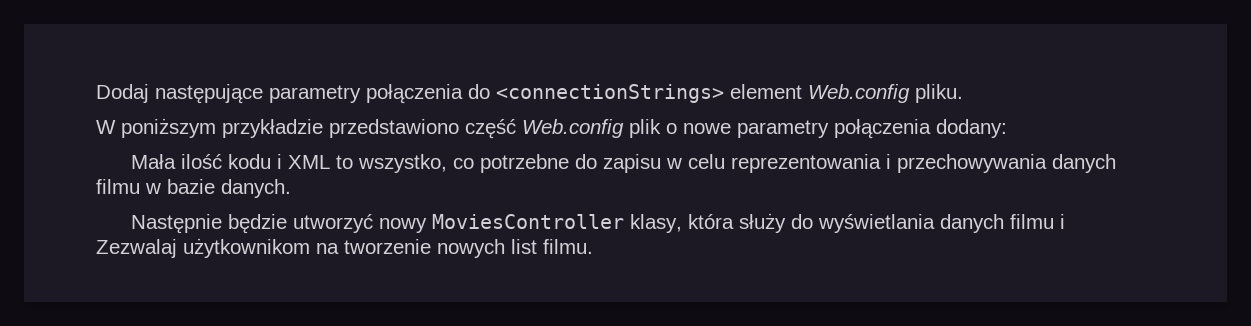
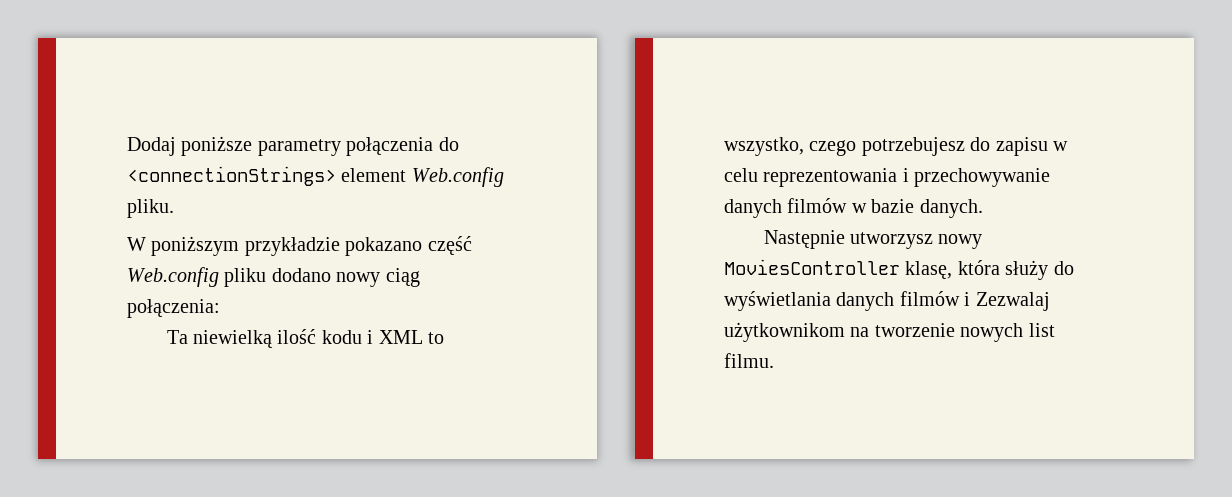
[155,84,263,104] następujące -> [181,136,253,156] poniższe
[329,119,459,138] przedstawiono -> [345,237,423,256] pokazano
[629,119,1007,139] [131,154,177,169] plik o nowe parametry połączenia dodany: // Mała -> [224,268,420,287] [127,299,220,318] [166,330,274,348] pliku dodano nowy ciąg połączenia: // Ta niewielką
[453,154,570,173] co potrzebne -> [809,137,965,156] czego potrzebujesz
[897,154,1117,173] [96,179,140,194] przechowywania danych filmu -> [914,168,1051,187] [724,198,848,218] przechowywanie danych filmów
[228,214,374,234] będzie utworzyć -> [850,232,934,249] utworzysz
[630,214,683,233] klasy, -> [905,261,953,279] klasę,
[1010,214,1055,229] filmu -> [899,291,960,306] filmów

